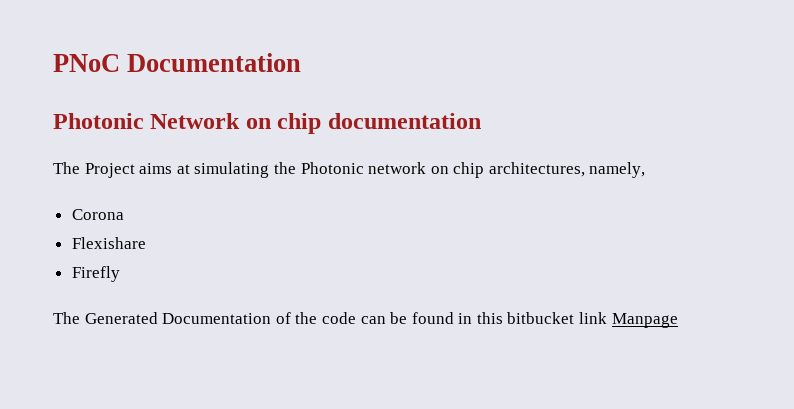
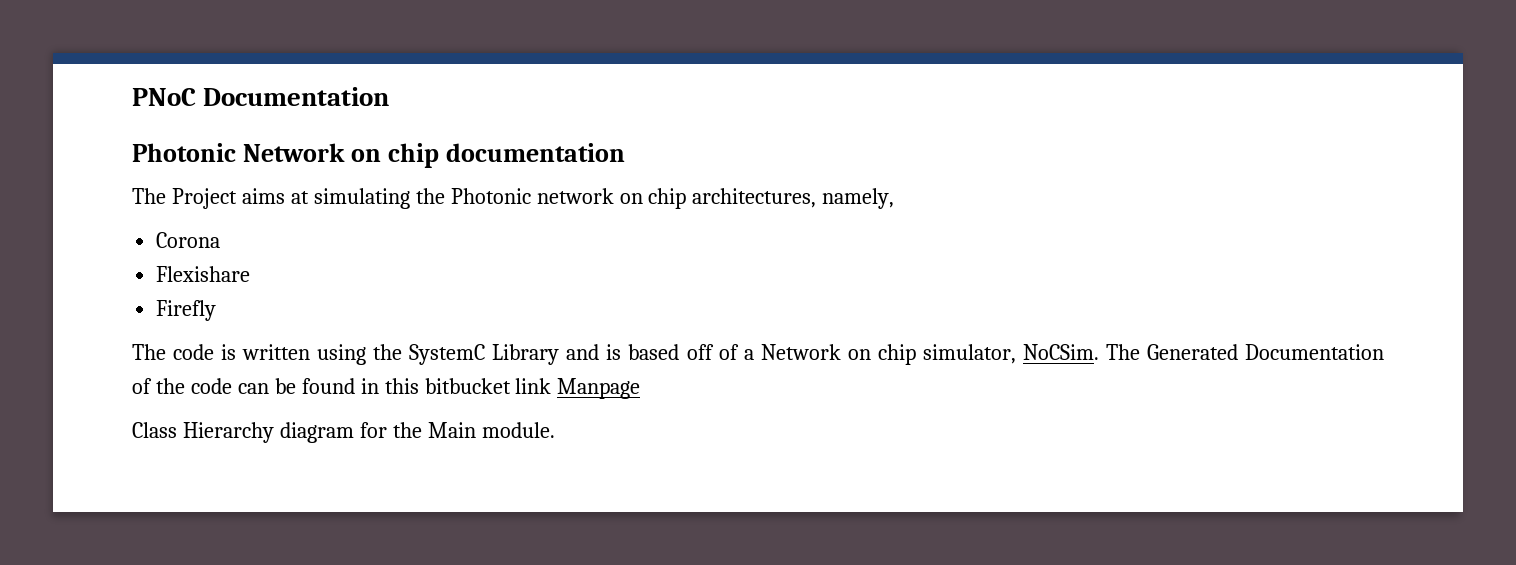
(80, 318) none -> [173,344,1140,365] code is written using the SystemC Library and is based off of a Network on chip simulator, NoCSim. The
(678, 320) none -> [132,422,555,443] // Class Hierarchy diagram for the Main module.

